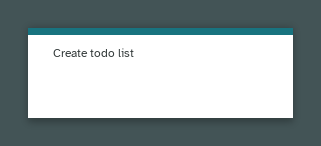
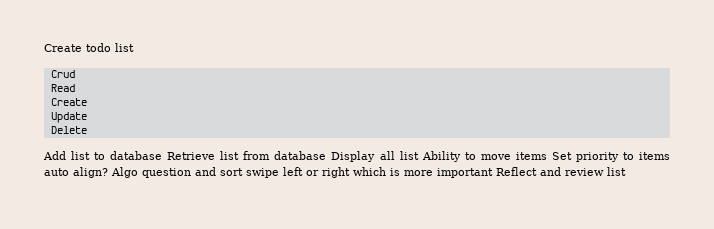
(135, 52) none -> [50,70,75,78] [50,84,75,92] [50,98,87,106] [50,112,87,123] [50,126,87,134] [43,151,670,162] [44,167,626,178] // Crud // Read // Create // Update // Delete // Add list to database Retrieve list from database Display all list Ability to move items Set priority to items auto align? Algo question and sort swipe left or right which is more important Reflect and review list

